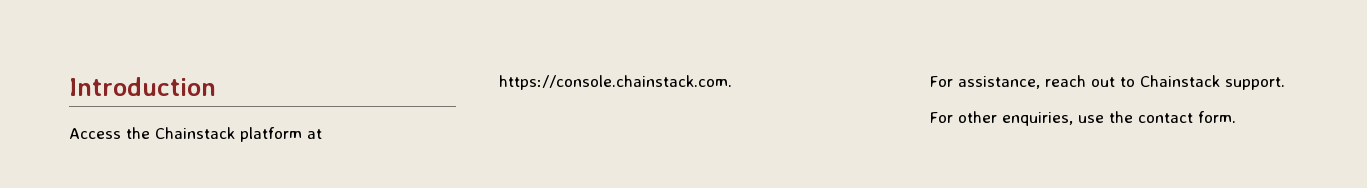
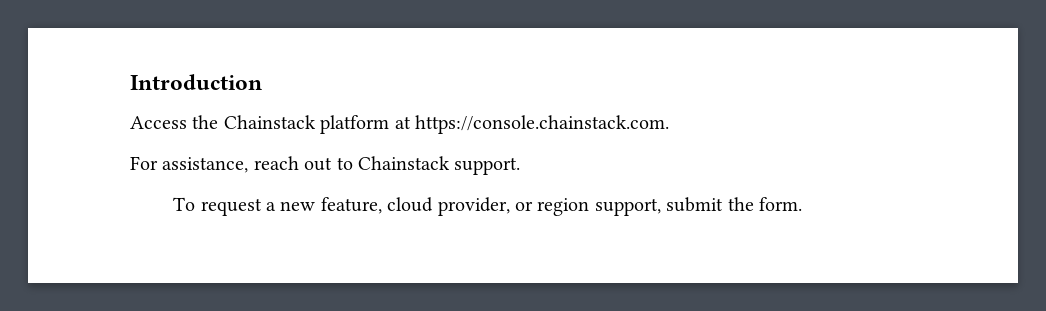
[929,111,1193,126] For other enquiries, use the contact -> [173,197,754,216] To request a new feature, cloud provider, or region support, submit the

